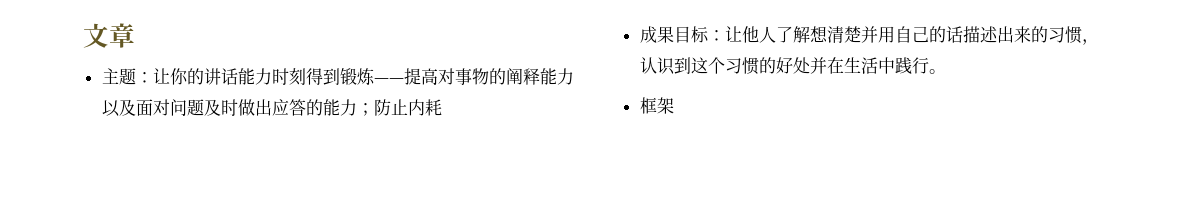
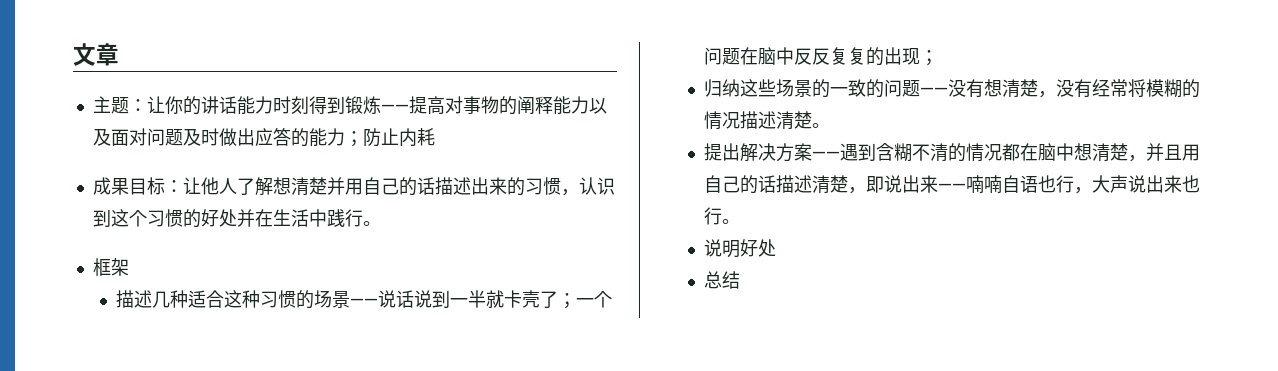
(674, 105) none -> [115,290,612,309] [703,47,938,66] [703,79,1200,98] [703,111,830,130] [703,143,1200,162] [703,175,1200,194] [703,207,740,225] [703,239,776,258] [703,271,740,289] // 描述几种适合这种习惯的场景——说话说到一半就卡壳了；一个问题在脑中反反复复的出现； // 归纳这些场景的一致的问题——没有想清楚，没有经常将模糊的情况描述清楚。 // 提出解决方案——遇到含糊不清的情况都在脑中想清楚，并且用自己的话描述清楚，即说出来——喃喃自语也行，大声说出来也行。 // 说明好处 // 总结

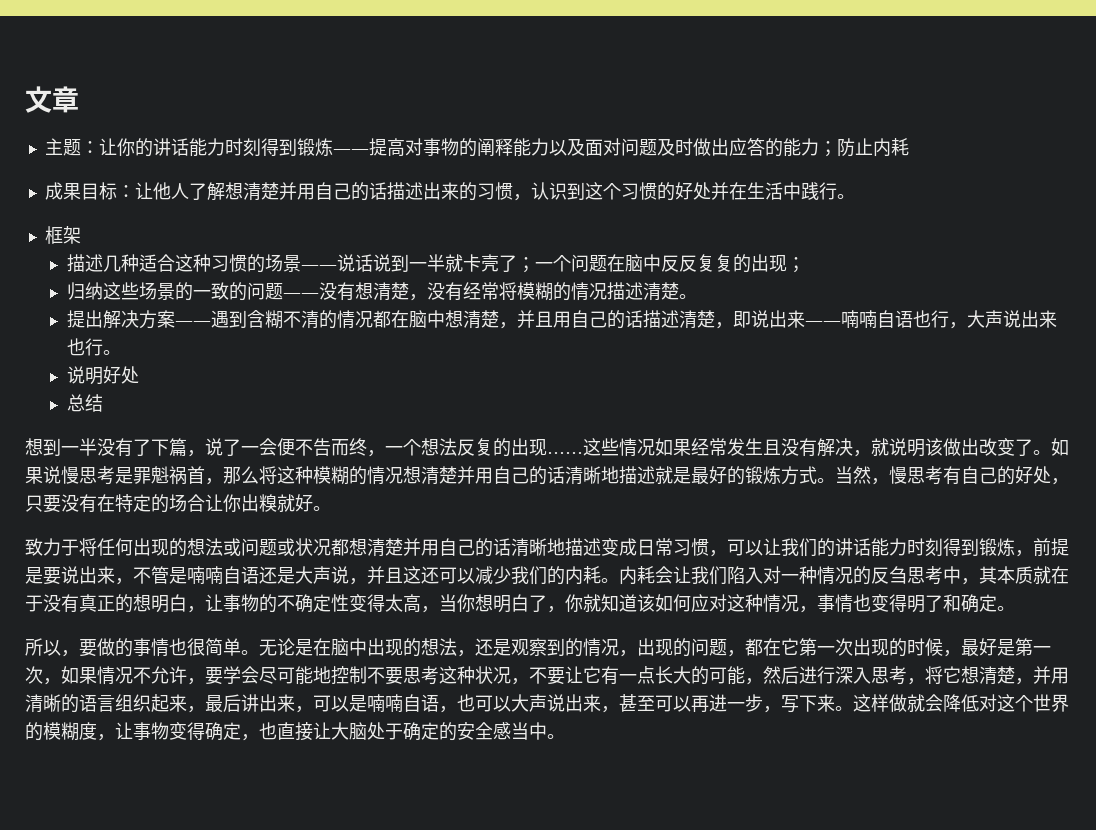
(740, 280) none -> [25,438,1069,457] [25,466,1069,485] [25,494,331,513] [25,538,1069,557] [25,566,1069,585] [25,594,1015,613] [25,638,1051,657] [25,666,1069,685] [25,694,1069,713] [25,722,565,741] // 想到一半没有了下篇，说了一会便不告而终，一个想法反复的出现……这些情况如果经常发生且没有解决，就说明该做出改变了。如果说慢思考是罪魁祸首，那么将这种模糊的情况想清楚并用自己的话清晰地描述就是最好的锻炼方式。当然，慢思考有自己的好处，只要没有在特定的场合让你出糗就好。 // 致力于将任何出现的想法或问题或状况都想清楚并用自己的话清晰地描述变成日常习惯，可以让我们的讲话能力时刻得到锻炼，前提是要说出来，不管是喃喃自语还是大声说，并且这还可以减少我们的内耗。内耗会让我们陷入对一种情况的反刍思考中，其本质就在于没有真正的想明白，让事物的不确定性变得太高，当你想明白了，你就知道该如何应对这种情况，事情也变得明了和确定。 // 所以，要做的事情也很简单。无论是在脑中出现的想法，还是观察到的情况，出现的问题，都在它第一次出现的时候，最好是第一次，如果情况不允许，要学会尽可能地控制不要思考这种状况，不要让它有一点长大的可能，然后进行深入思考，将它想清楚，并用清晰的语言组织起来，最后讲出来，可以是喃喃自语，也可以大声说出来，甚至可以再进一步，写下来。这样做就会降低对这个世界的模糊度，让事物变得确定，也直接让大脑处于确定的安全感当中。

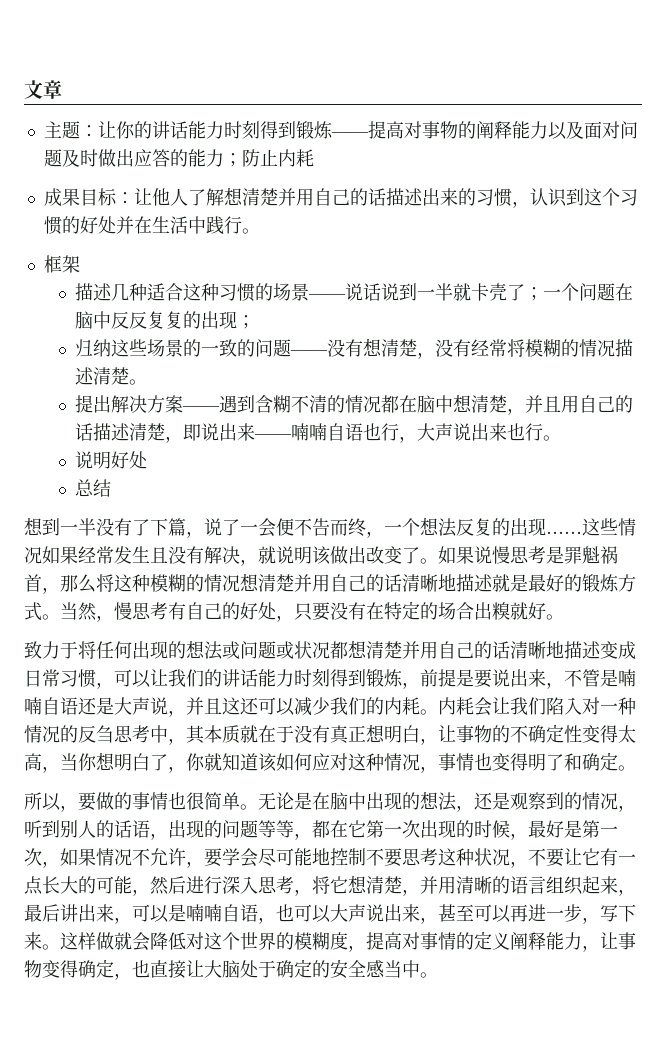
[205,494,241,512] 让你 -> (474, 611) none
[115,594,133,613] 的 -> (366, 733) none
(637, 653) none -> [24,820,168,840] 听到别人的话语，
(727, 647) none -> [258,820,294,838] 等等
(115, 737) none -> [366,931,600,952] 提高对事情的定义阐释能力，

